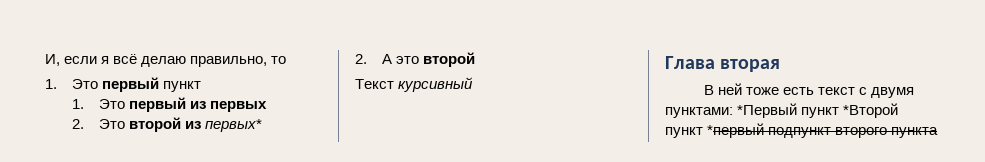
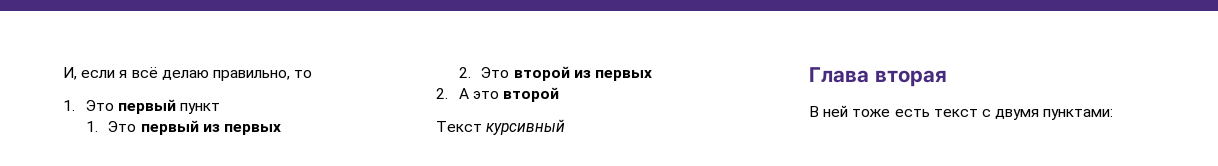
[205,119,263,132] первых* -> [594,70,652,81] первых
[737,103,899,118] [665,123,939,138] *Первый пункт *Второй пункт *первый подпункт второго пункта -> (1114, 114) none

